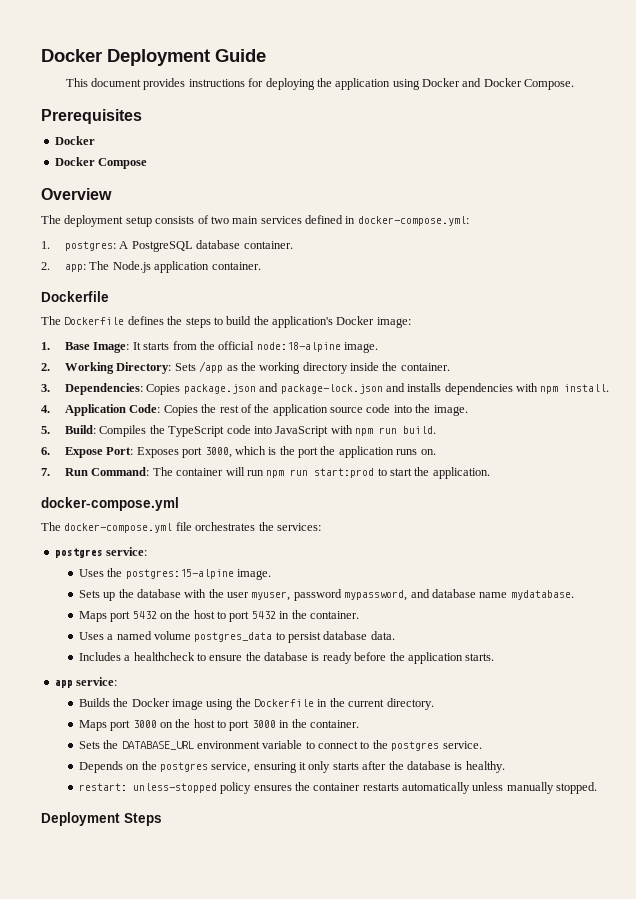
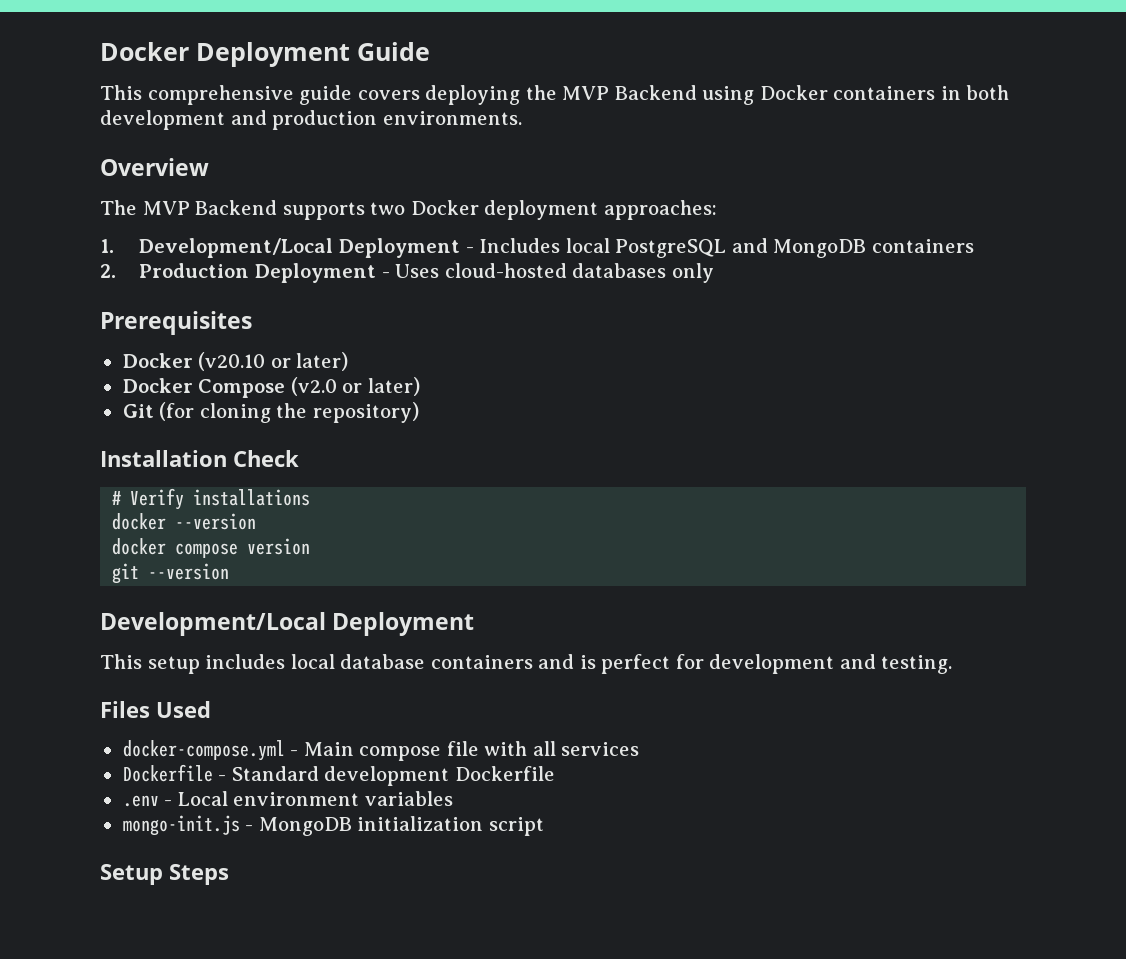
[91,78,575,90] document provides instructions for deploying the application using Docker and Docker Compose. -> [147,85,1010,105] [100,110,522,130] [100,158,209,176] [100,200,717,220] [100,238,974,258] [100,263,714,283] comprehensive guide covers deploying the MVP Backend using Docker containers in both development and production environments. // Overview // The MVP Backend supports two Docker deployment approaches: // 1. Development/Local Deployment - Includes local PostgreSQL and MongoDB containers // 2. Production Deployment - Uses cloud-hosted databases only
(95, 140) none -> [198,352,349,371] (v20.10 or later)
[41,188,112,200] [41,215,469,227] [41,240,293,252] [41,261,261,273] [41,291,109,302] [41,316,411,328] [41,341,379,353] [41,361,450,374] [41,383,610,395] [41,404,468,416] [41,425,437,437] [41,446,436,458] [41,467,490,479] [41,497,179,511] [41,522,321,533] [54,547,148,558] [78,568,271,580] [78,589,574,601] [78,610,359,622] [78,631,395,643] [78,652,495,664] [54,677,118,688] [78,698,434,710] [78,719,359,731] [78,740,482,751] [78,761,505,773] [78,782,598,794] [41,812,120,826] // Overview // The deployment setup consists of two main services defined in docker-compose.yml: // 1. postgres: A PostgreSQL database container. // 2. app: The Node.js application container. // Dockerfile // The Dockerfile defines the steps to build the application's Docker image: // 1. Base Image: It starts from the official node:18-alpine image. // 2. Working Directory: Sets /app as the working directory inside the container. // 3. Dependencies: Copies package.json and package-lock.json and installs dependencies with npm install. // 4. Application Code: Copies the rest of the application source code into the image. // 5. Build: Compiles the TypeScript code into JavaScript with npm run build. // 6. Expose Port: Exposes port 3000, which is the port the application runs on. // 7. Run Command: The container will run npm run start:prod to start the application. // docker-compose.yml // The docker-compose.yml file orchestrates the services: // postgres service: // Uses the postgres:15-alpine image. // Sets up the database with the user myuser, password mypassword, and database name mydatabase. // Maps port 5432 on the host to port 5432 in the container. // Uses a named volume postgres_data to persist database data. // Includes a healthcheck to ensure the database is ready before the application starts. // app service: // Builds the Docker image using the Dockerfile in the current directory. // Maps port 3000 on the host to port 3000 in the container. // Sets the DATABASE_URL environment variable to connect to the postgres service. // Depends on the postgres service, ensuring it only starts after the database is healthy. // restart: unless-stopped policy ensures the container restarts automatically unless manually stopped. // Deployment -> [290,377,420,396] [122,402,419,423] [100,450,299,467] [112,488,311,510] [112,513,257,530] [112,538,311,558] [112,563,230,584] [100,612,475,636] [100,654,953,674] [100,701,211,718] [122,740,640,761] [122,764,555,786] [122,791,453,807] [122,815,544,836] [100,864,163,885] (v2.0 or later) // Git (for cloning the repository) // Installation Check // # Verify installations // docker --version // docker compose version // git --version // Development/Local Deployment // This setup includes local database containers and is perfect for development and testing. // Files Used // docker-compose.yml - Main compose file with all services // Dockerfile - Standard development Dockerfile // .env - Local environment variables // mongo-init.js - MongoDB initialization script // Setup

